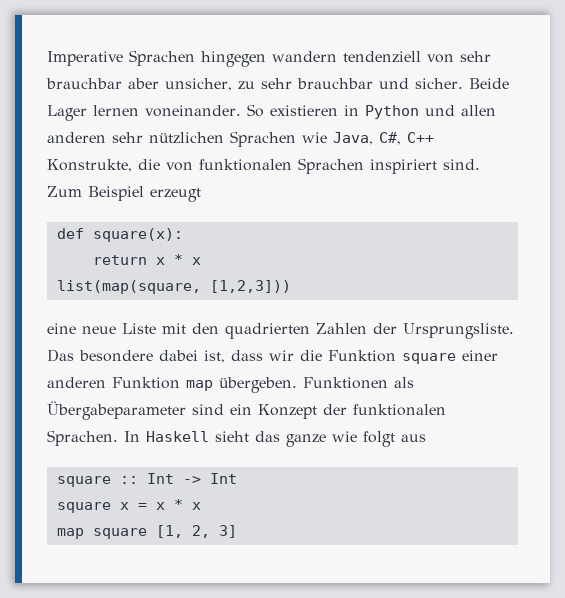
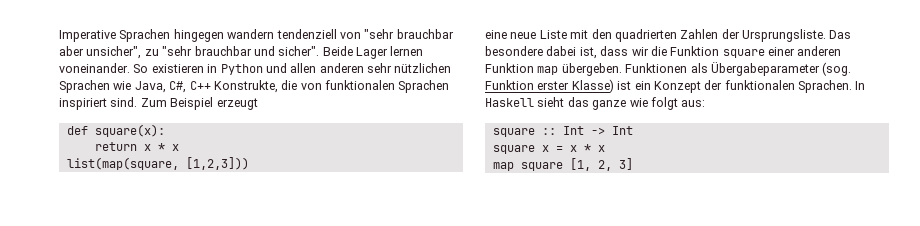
[460,51,491,62] sehr -> [364,29,395,39] "sehr
[165,78,292,91] unsicher, zu sehr -> [86,46,193,59] unsicher", zu "sehr
[415,78,463,89] sicher. -> [278,46,320,56] sicher".
[192,404,224,415] sind -> [822,62,852,76] [485,79,632,93] (sog. Funktion erster Klasse) ist
[401,434,426,442] aus -> [681,100,706,107] aus:

